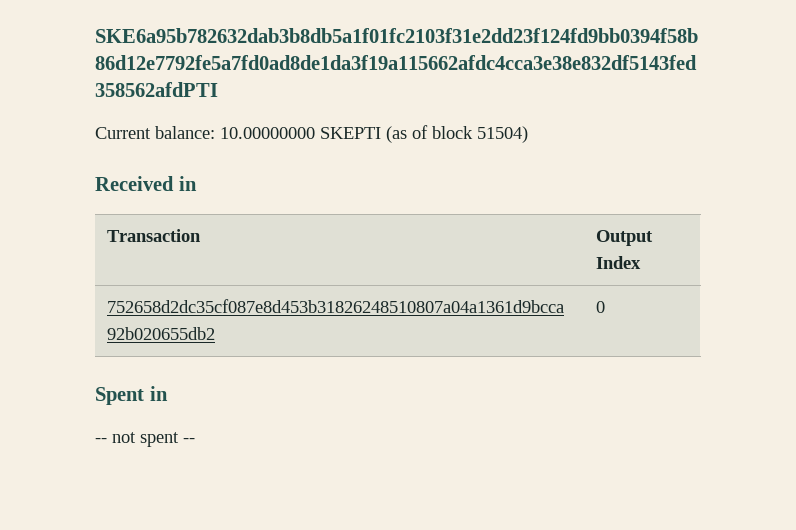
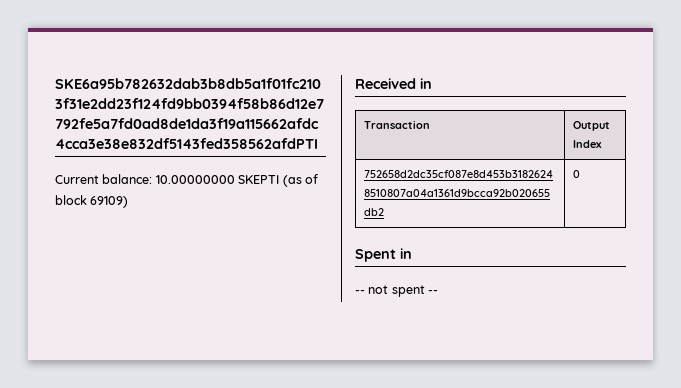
[477,126,528,143] 51504) -> [90,196,129,208] 69109)

